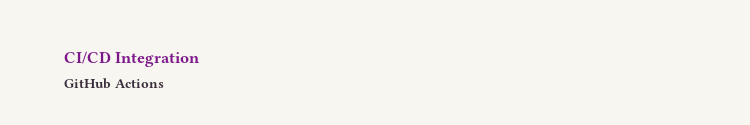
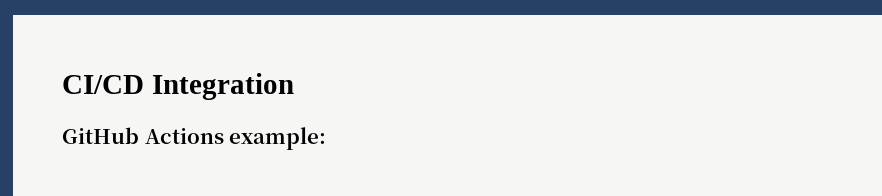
(164, 83) none -> [229,127,327,150] example:

